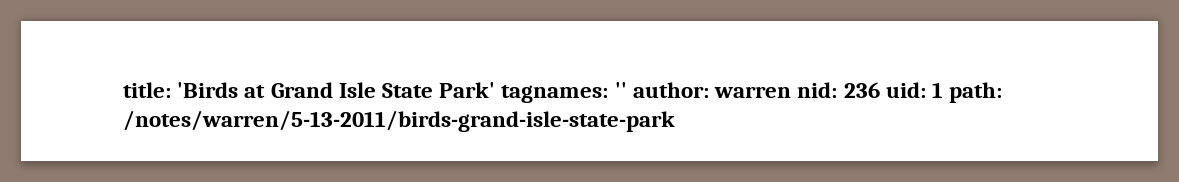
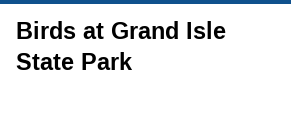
[123,82,239,98] title: 'Birds -> [16,21,76,39] Birds
[439,82,1003,103] [123,110,675,132] Park' tagnames: '' author: warren nid: 236 uid: 1 path: /notes/warren/5-13-2011/birds-grand-isle-state-park -> [81,52,133,70] Park

